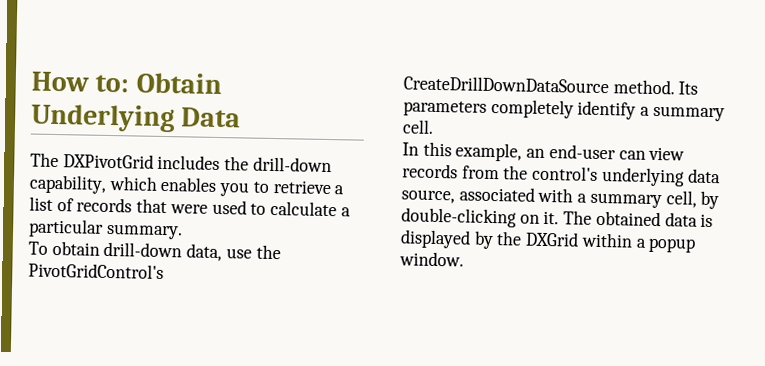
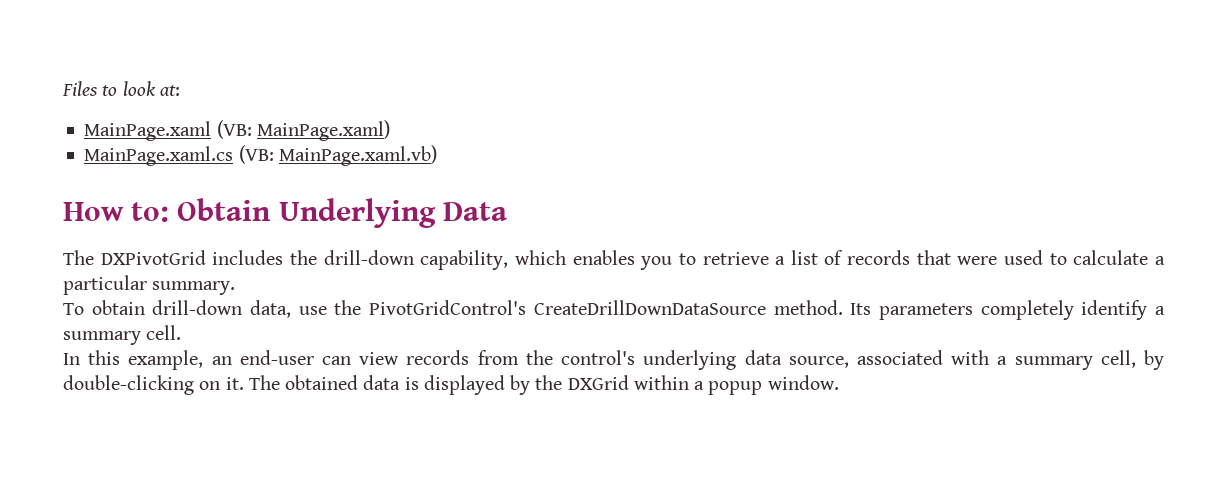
(31, 81) none -> [62,81,180,96] [84,120,390,141] [84,145,437,166] Files to look at: // MainPage.xaml (VB: MainPage.xaml) // MainPage.xaml.cs (VB: MainPage.xaml.vb) //

